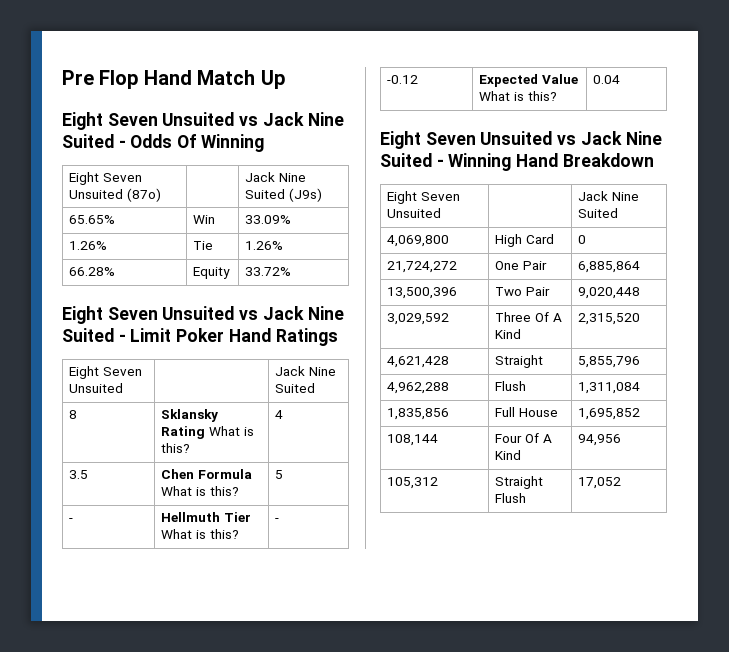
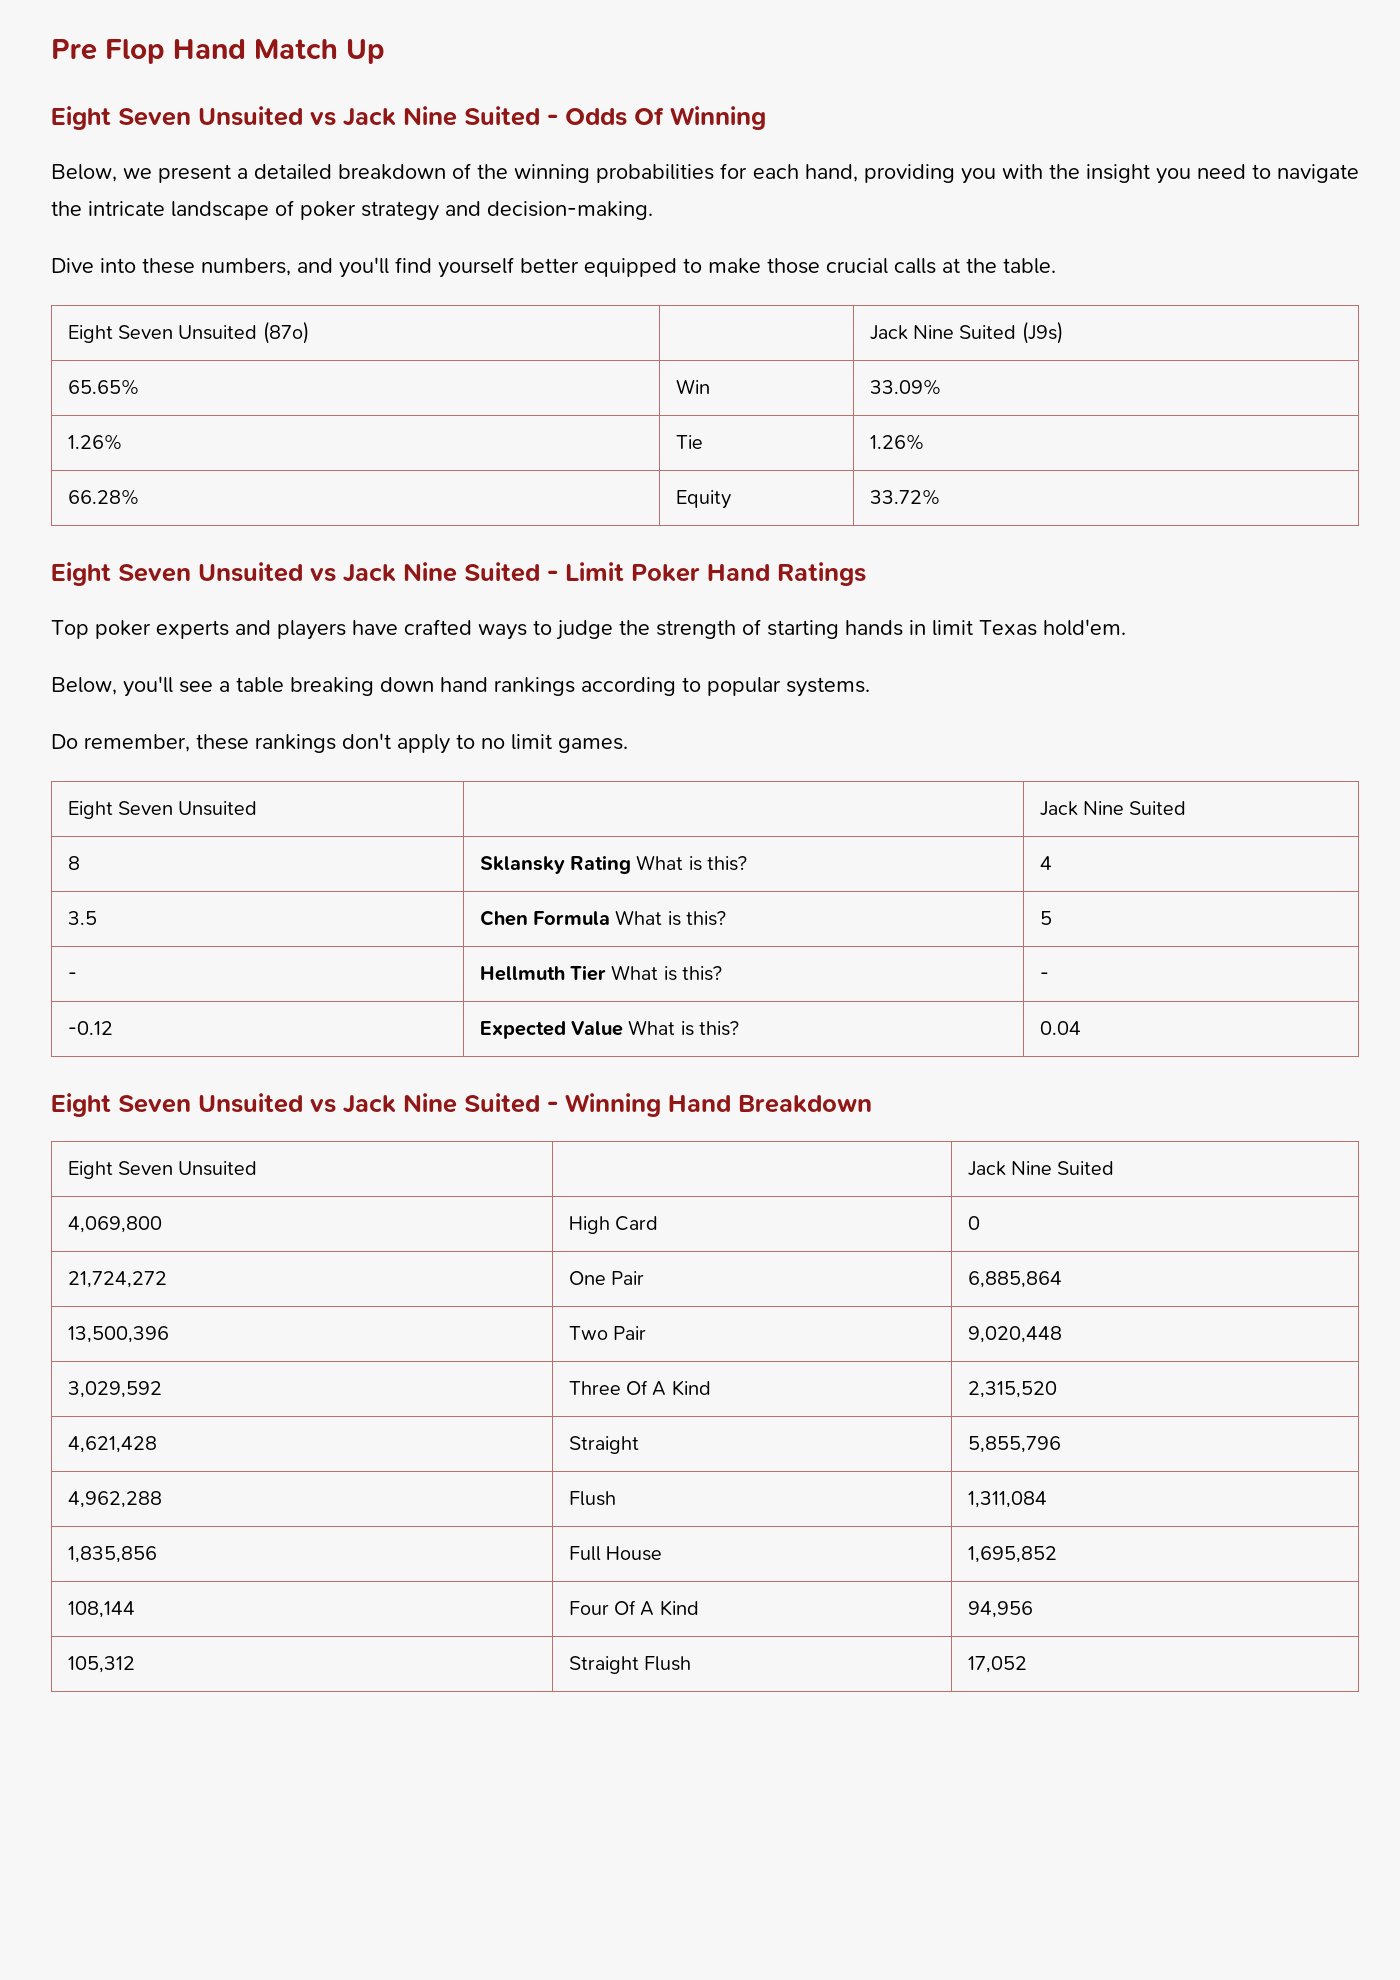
(264, 143) none -> [51,163,1359,184] [51,200,653,221] [51,257,1056,278] // Below, we present a detailed breakdown of the winning probabilities for each hand, providing you with the insight you need to navigate the intricate landscape of poker strategy and decision-making. // Dive into these numbers, and you'll find yourself better equipped to make those crucial calls at the table.
(338, 337) none -> [51,619,1126,640] [51,676,870,697] [51,733,628,754] // Top poker experts and players have crafted ways to judge the strength of starting hands in limit Texas hold'em. // Below, you'll see a table breaking down hand rankings according to popular systems. // Do remember, these rankings don't apply to no limit games.

